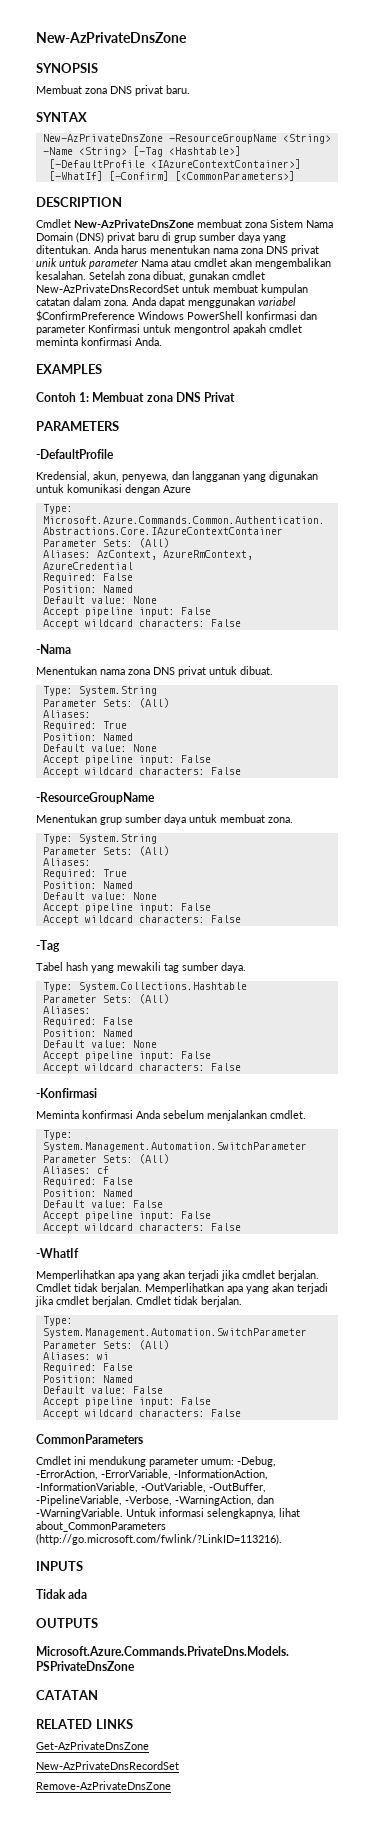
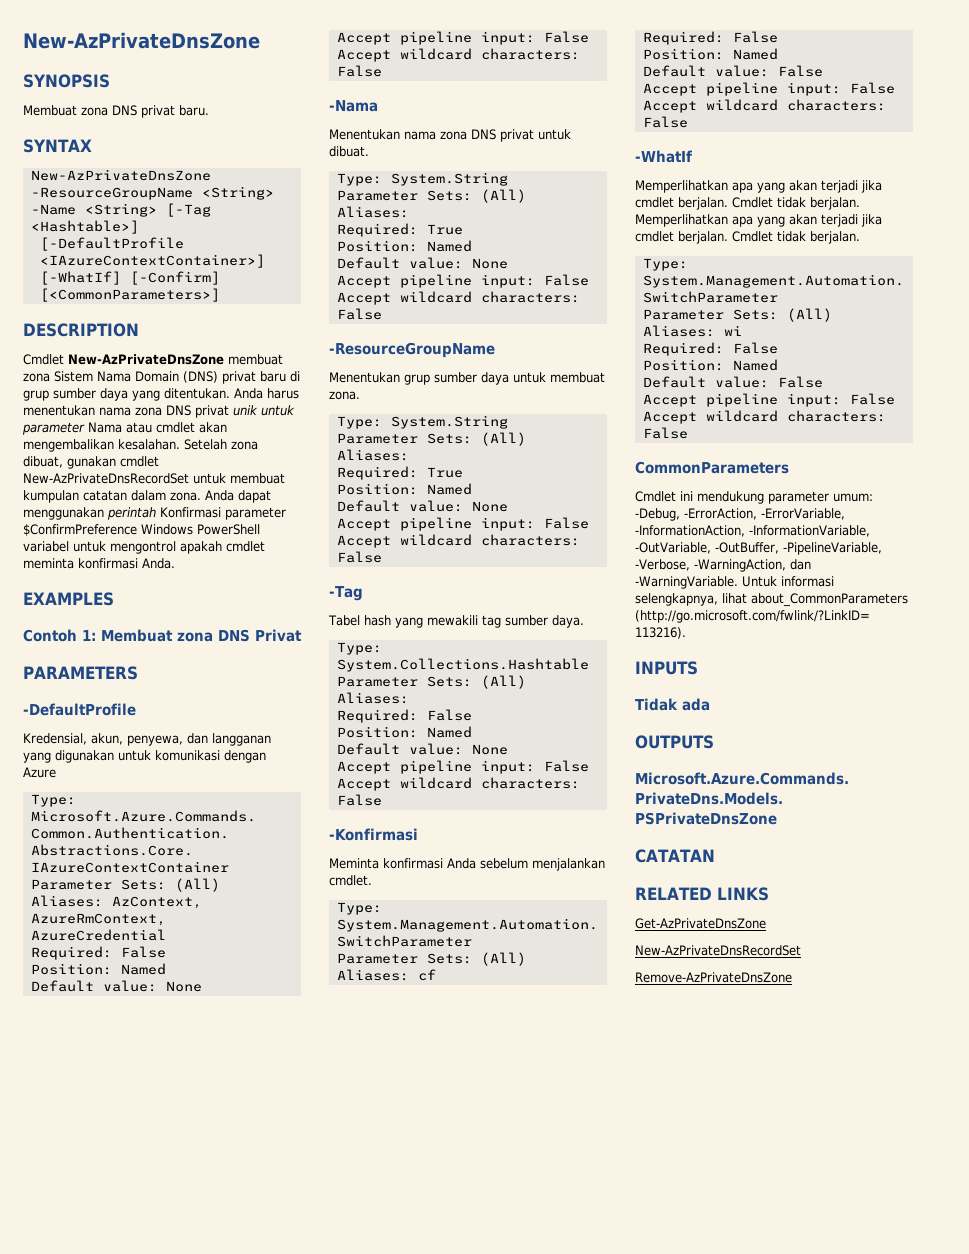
[258,297,296,306] [36,310,317,322] [36,324,140,335] variabel $ConfirmPreference Windows PowerShell konfirmasi dan parameter Konfirmasi -> [107,507,286,520] [23,524,260,536] [23,541,69,552] perintah Konfirmasi parameter $ConfirmPreference Windows PowerShell variabel

